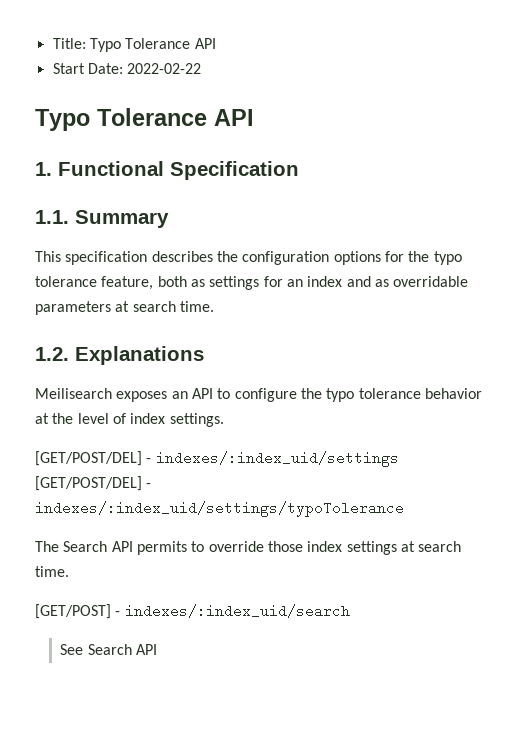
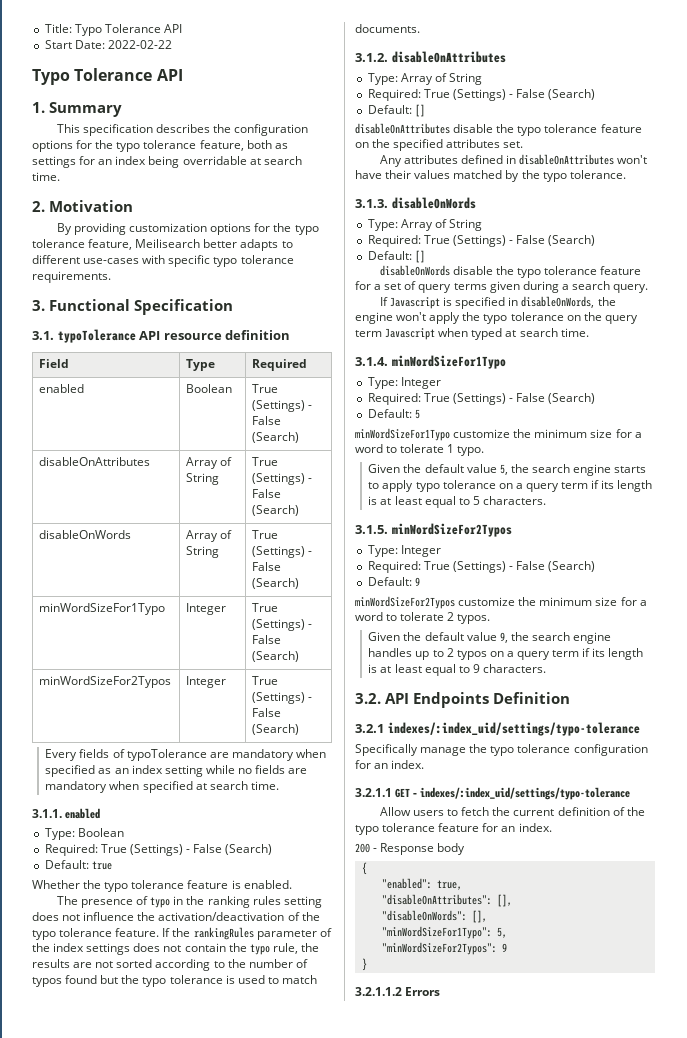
[58,161,299,180] [35,210,69,224] Functional Specification // 1.1. -> (45, 107) none
[346,276,469,287] [35,301,214,315] [35,346,204,365] [35,388,482,402] [35,413,224,427] [35,451,399,467] [35,476,152,491] [35,501,404,517] [35,541,462,555] [35,566,69,577] [35,604,350,619] [60,644,157,655] and as overridable parameters at search time. // 1.2. Explanations // Meilisearch exposes an API to configure the typo tolerance behavior at the level of index settings. // [GET/POST/DEL] - indexes/:index_uid/settings [GET/POST/DEL] - indexes/:index_uid/settings/typoTolerance // The Search API permits to override those index settings at search time. // [GET/POST] - indexes/:index_uid/search // See Search API -> [148,156,302,168] [32,172,60,181] [32,200,133,212] [56,223,319,235] [32,239,293,251] [32,255,294,267] [32,271,111,283] [32,299,233,315] [32,329,291,343] [39,359,70,368] [186,359,216,371] [252,359,308,371] [39,384,85,393] [186,384,233,393] [252,384,279,393] [252,400,313,412] [252,416,282,425] [252,432,300,443] [39,457,151,466] [186,457,233,469] [186,473,220,485] [252,457,279,466] [252,473,313,485] [252,489,282,498] [252,505,300,516] [39,530,132,539] [186,530,233,542] [186,546,220,558] [252,530,279,539] [252,546,313,558] [252,562,282,571] [252,578,300,589] [39,603,166,615] [186,603,227,615] [252,603,279,612] [252,619,313,631] [252,635,282,644] [252,651,300,662] [39,676,172,688] [186,676,227,688] [252,676,279,685] [252,692,313,704] [252,708,282,717] [252,724,300,735] [45,749,326,761] [45,765,308,777] [45,781,279,793] [32,808,101,819] [44,828,124,840] [44,844,273,856] [44,860,112,870] [32,880,292,892] [56,896,322,908] [32,912,320,921] [32,927,332,940] [32,943,319,955] [32,959,308,971] [32,975,317,987] [355,24,420,33] [355,51,506,63] [367,73,482,85] [367,89,596,101] [367,104,425,117] [355,123,642,136] [355,139,524,151] [379,154,648,167] [355,170,626,182] [355,197,476,209] [367,219,482,231] [367,235,596,247] [367,250,425,263] [379,265,642,278] [355,281,649,293] [379,296,616,309] [355,312,638,324] [355,328,589,340] [355,355,506,369] [367,377,441,389] [367,393,596,405] [367,409,420,419] [355,428,642,441] [355,444,485,456] [368,464,647,476] [368,480,653,492] [368,496,546,508] [355,523,512,537] [367,545,441,557] [367,561,596,573] [367,577,420,586] [355,596,647,609] [355,612,491,624] [368,632,612,644] [368,648,644,660] [368,664,546,676] [355,692,570,708] [355,722,640,736] [355,744,648,756] [355,760,425,769] [355,787,631,800] [379,807,645,816] [355,823,552,835] [355,843,466,855] [361,862,367,875] [381,878,462,890] [381,894,512,907] [381,910,487,923] [381,926,507,939] [381,942,507,955] [361,958,367,971] [355,987,441,996] being overridable at search time. // 2. Motivation // By providing customization options for the typo tolerance feature, Meilisearch better adapts to different use-cases with specific typo tolerance requirements. // 3. Functional Specification // 3.1. typoTolerance API resource definition // Field | Type | Required // enabled | Boolean | True (Settings) - False (Search) // disableOnAttributes | Array of String | True (Settings) - False (Search) // disableOnWords | Array of String | True (Settings) - False (Search) // minWordSizeFor1Typo | Integer | True (Settings) - False (Search) // minWordSizeFor2Typos | Integer | True (Settings) - False (Search) // Every fields of typoTolerance are mandatory when specified as an index setting while no fields are mandatory when specified at search time. // 3.1.1. enabled // Type: Boolean // Required: True (Settings) - False (Search) // Default: true // Whether the typo tolerance feature is enabled. // The presence of typo in the ranking rules setting does not influence the activation/deactivation of the typo tolerance feature. If the rankingRules parameter of the index settings does not contain the typo rule, the results are not sorted according to the number of typos found but the typo tolerance is used to match documents. // 3.1.2. disableOnAttributes // Type: Array of String // Required: True (Settings) - False (Search) // Default: [] // disableOnAttributes disable the typo tolerance feature on the specified attributes set. // Any attributes defined in disableOnAttributes won't have their values matched by the typo tolerance. // 3.1.3. disableOnWords // Type: Array of String // Required: True (Settings) - False (Search) // Default: [] // disableOnWords disable the typo tolerance feature for a set of query terms given during a search query. // If Javascript is specified in disableOnWords, the engine won't apply the typo tolerance on the query term Javascript when typed at search time. // 3.1.4. minWordSizeFor1Typo // Type: Integer // Required: True (Settings) - False (Search) // Default: 5 // minWordSizeFor1Typo customize the minimum size for a word to tolerate 1 typo. // Given the default value 5, the search engine starts to apply typo tolerance on a query term if its length is at least equal to 5 characters. // 3.1.5. minWordSizeFor2Typos // Type: Integer // Required: True (Settings) - False (Search) // Default: 9 // minWordSizeFor2Typos customize the minimum size for a word to tolerate 2 typos. // Given the default value 9, the search engine handles up to 2 typos on a query term if its length is at least equal to 9 characters. // 3.2. API Endpoints Definition // 3.2.1 indexes/:index_uid/settings/typo-tolerance // Specifically manage the typo tolerance configuration for an index. // 3.2.1.1 GET - indexes/:index_uid/settings/typo-tolerance // Allow users to fetch the current definition of the typo tolerance feature for an index. // 200 - Response body // { // "enabled": true, // "disableOnAttributes": [], // "disableOnWords": [], // "minWordSizeFor1Typo": 5, // "minWordSizeFor2Typos": 9 // } // 3.2.1.1.2 Errors

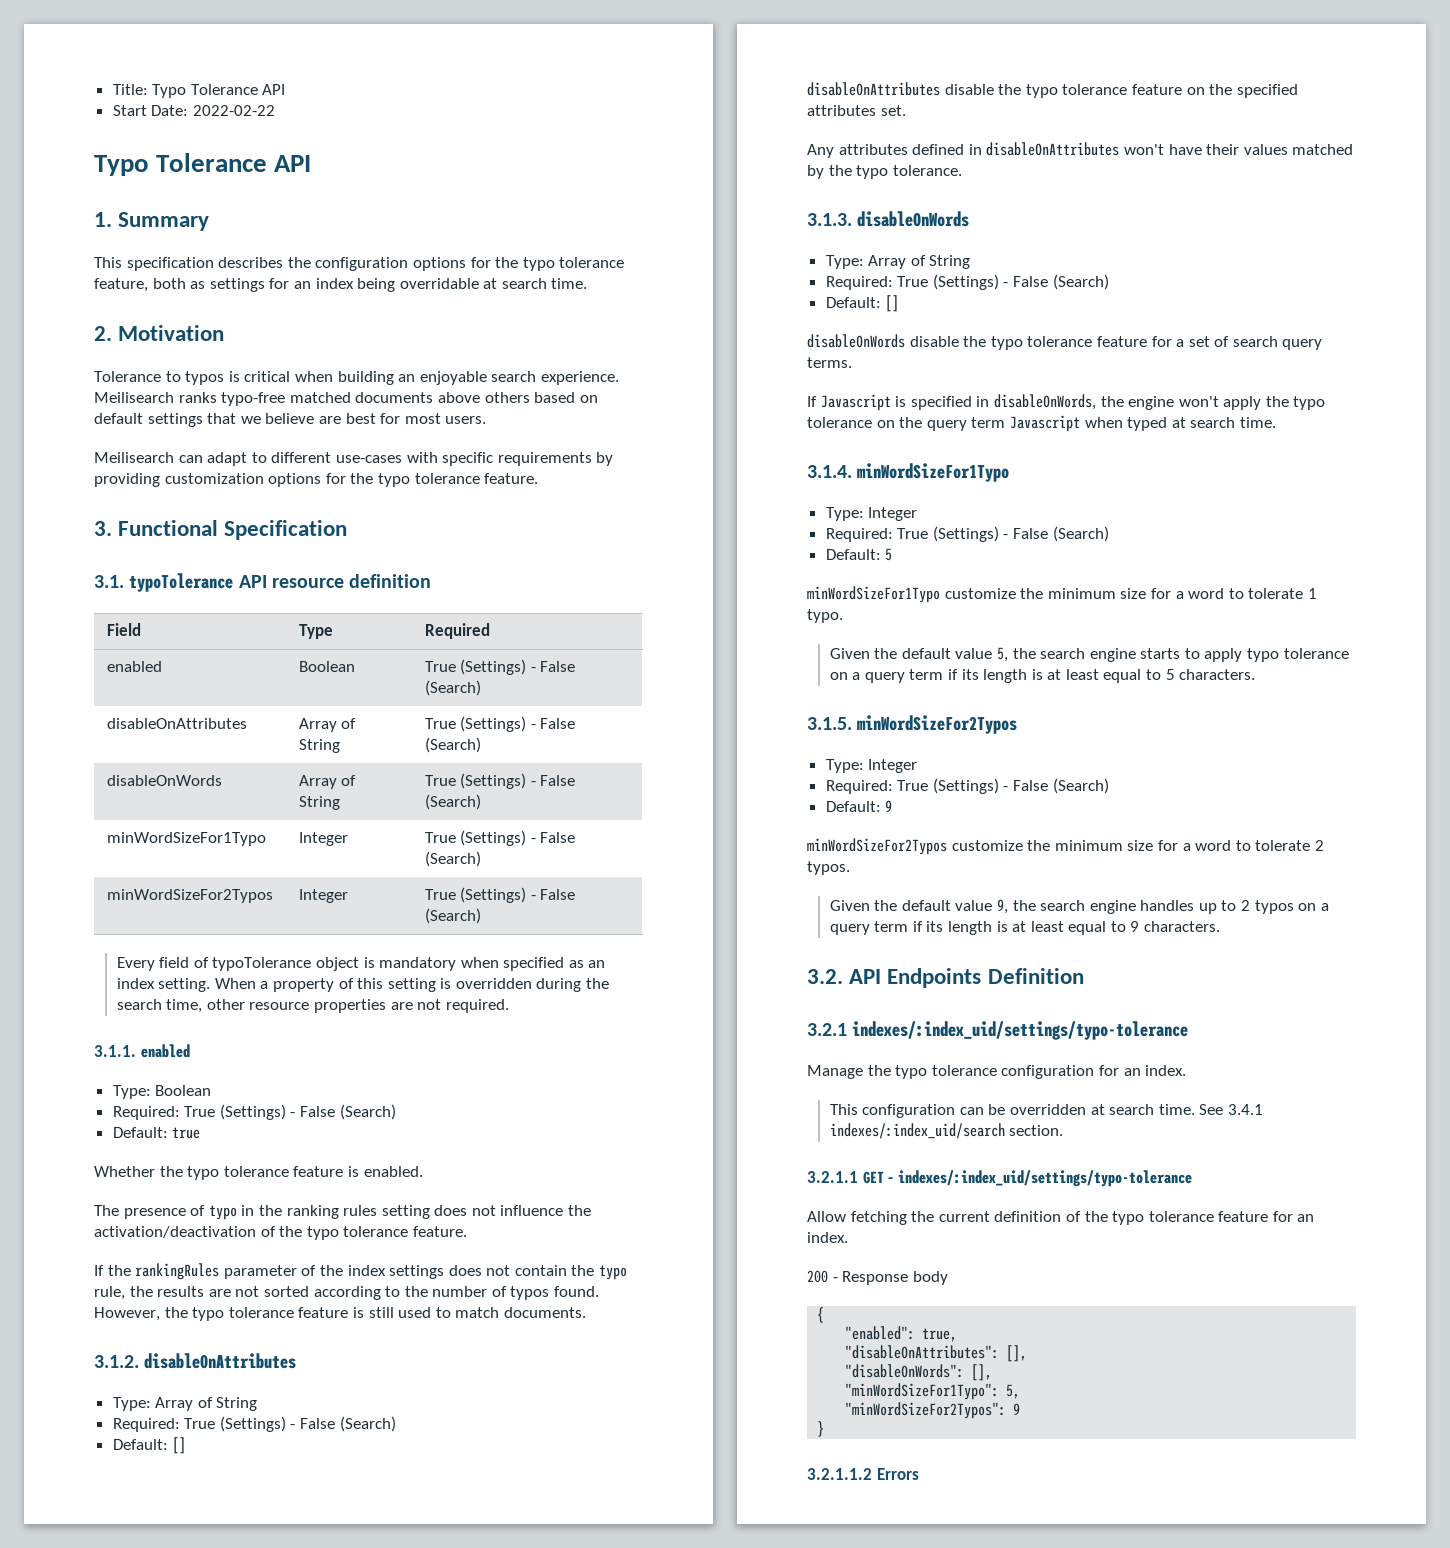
[56,223,72,235] By -> [94,371,619,385] [94,392,598,406] [94,413,487,427] [94,452,614,466] Tolerance to typos is critical when building an enjoyable search experience. Meilisearch ranks typo-free matched documents above others based on default settings that we believe are best for most users. // Meilisearch can adapt to different use-cases with specific requirements by
[88,239,293,251] [32,255,294,267] [32,271,111,283] feature, Meilisearch better adapts to different use-cases with specific typo tolerance requirements. -> [484,473,539,484] feature.
[79,749,110,758] fields -> [159,957,190,968] field
[209,752,229,758] are -> [315,957,375,971] object is
[164,765,308,777] [45,781,279,793] setting while no fields are mandatory when specified at search time. -> [158,978,610,992] [116,999,509,1013] setting. When a property of this setting is overridden during the search time, other resource properties are not required.
(160, 932) none -> (467, 1231) //
[65,975,235,987] found but the typo tolerance is -> [554,1286,600,1297] [94,1307,394,1321] found. However, the typo tolerance feature is still
[418,281,649,293] query terms given during a search query. -> [1232,336,1323,350] [807,357,852,368] search query terms.
[355,744,467,756] Specifically manage -> [807,1065,863,1079] Manage
(425, 764) none -> [829,1104,1263,1118] [829,1123,1064,1139] // This configuration can be overridden at search time. See 3.4.1 indexes/:index_uid/search section.
[412,807,490,816] users to fetch -> [850,1211,907,1225] fetching

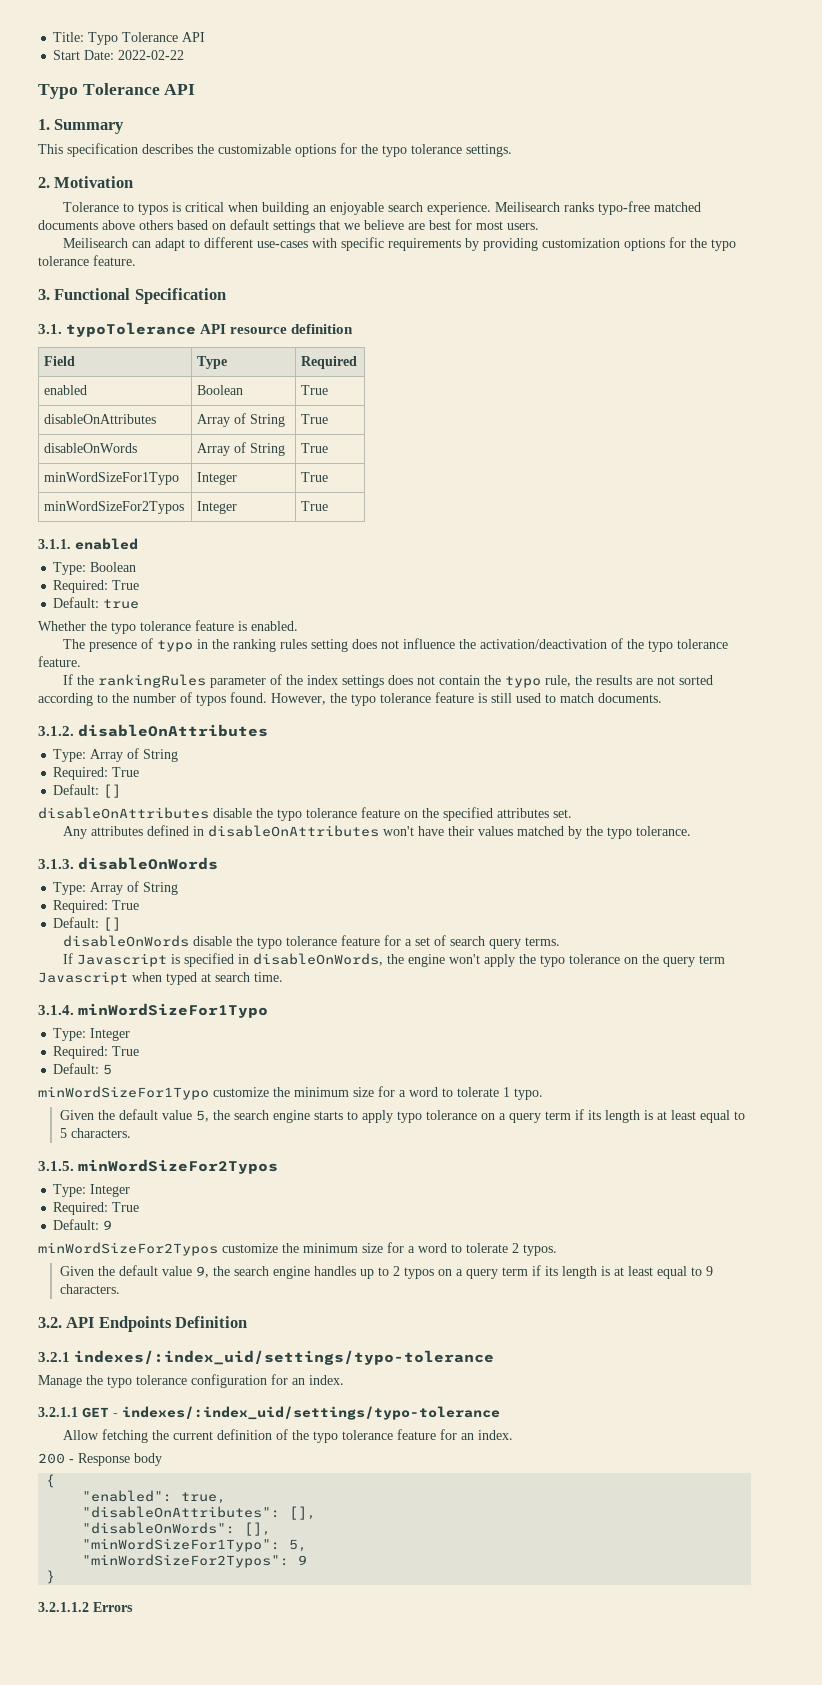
[315,257,625,271] [94,278,588,292] configuration options for the typo tolerance feature, both as settings for an index being overridable at search time. -> [218,143,512,157] customizable options for the typo tolerance settings.
[460,659,576,675] [424,680,481,696] (Settings) - False (Search) -> (329, 390) none
[460,716,576,732] [424,737,481,753] (Settings) - False (Search) -> (329, 419) none
[460,773,576,789] [424,794,481,810] (Settings) - False (Search) -> (329, 448) none
[460,830,576,846] [424,851,481,867] (Settings) - False (Search) -> (329, 477) none
[460,887,576,903] [424,908,481,924] [116,957,606,971] [116,978,610,992] [116,999,509,1013] (Settings) - False (Search) // Every field of typoTolerance object is mandatory when specified as an index setting. When a property of this setting is overridden during the search time, other resource properties are not required. -> (329, 506) none
[219,1104,396,1120] (Settings) - False (Search) -> (140, 585) none
[219,1416,396,1432] (Settings) - False (Search) -> (140, 772) none
[932,274,1109,290] (Settings) - False (Search) -> (140, 905) none
[932,526,1109,542] (Settings) - False (Search) -> (140, 1051) none
[932,778,1109,794] (Settings) - False (Search) -> (140, 1207) none
[829,1104,1263,1118] [829,1123,1064,1139] // This configuration can be overridden at search time. See 3.4.1 indexes/:index_uid/search section. -> (344, 1380) none

